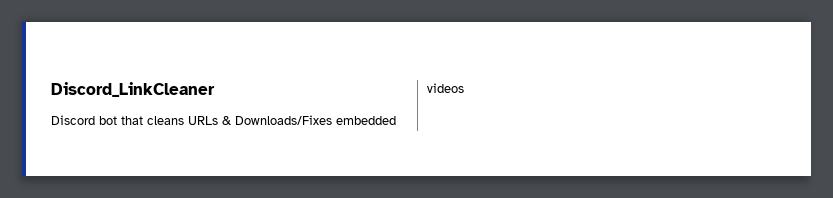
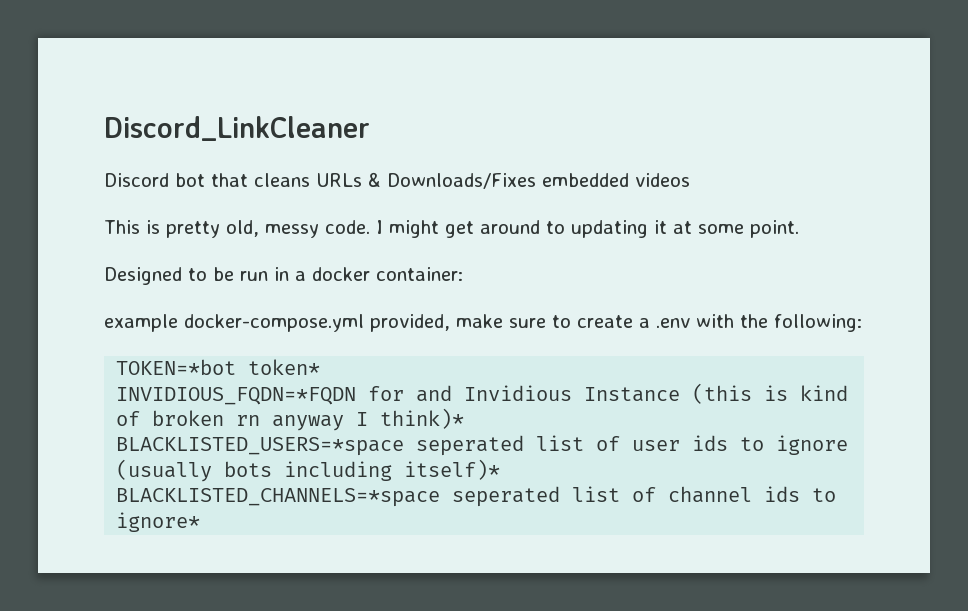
(464, 88) none -> [104,220,799,238] [104,267,463,285] [104,314,862,332] [116,359,321,375] [116,383,849,405] [116,408,465,431] [116,435,849,456] [116,459,501,482] [116,486,837,507] [116,512,201,532] // This is pretty old, messy code. I might get around to updating it at some point. // Designed to be run in a docker container: // example docker-compose.yml provided, make sure to create a .env with the following: // TOKEN=*bot token* // INVIDIOUS_FQDN=*FQDN for and Invidious Instance (this is kind of broken rn anyway I think)* // BLACKLISTED_USERS=*space seperated list of user ids to ignore (usually bots including itself)* // BLACKLISTED_CHANNELS=*space seperated list of channel ids to ignore*

